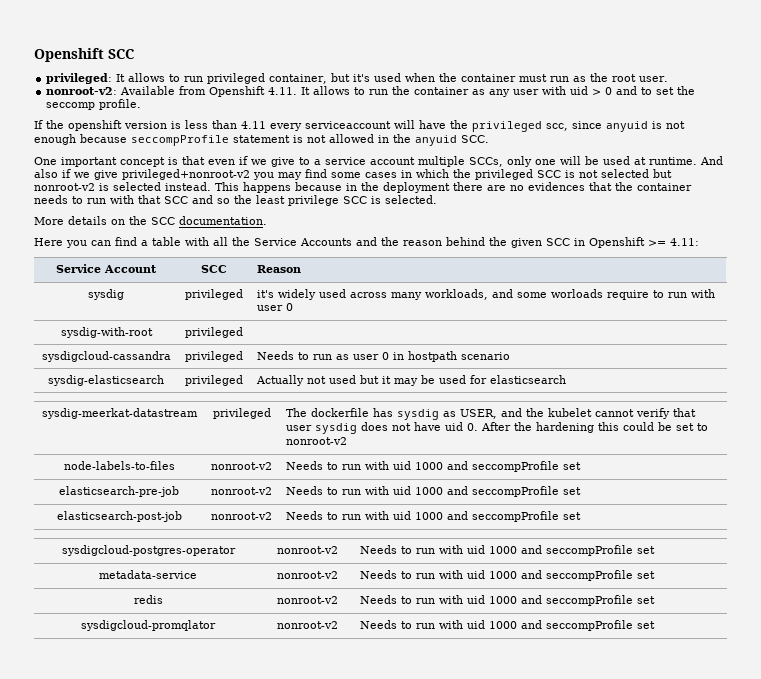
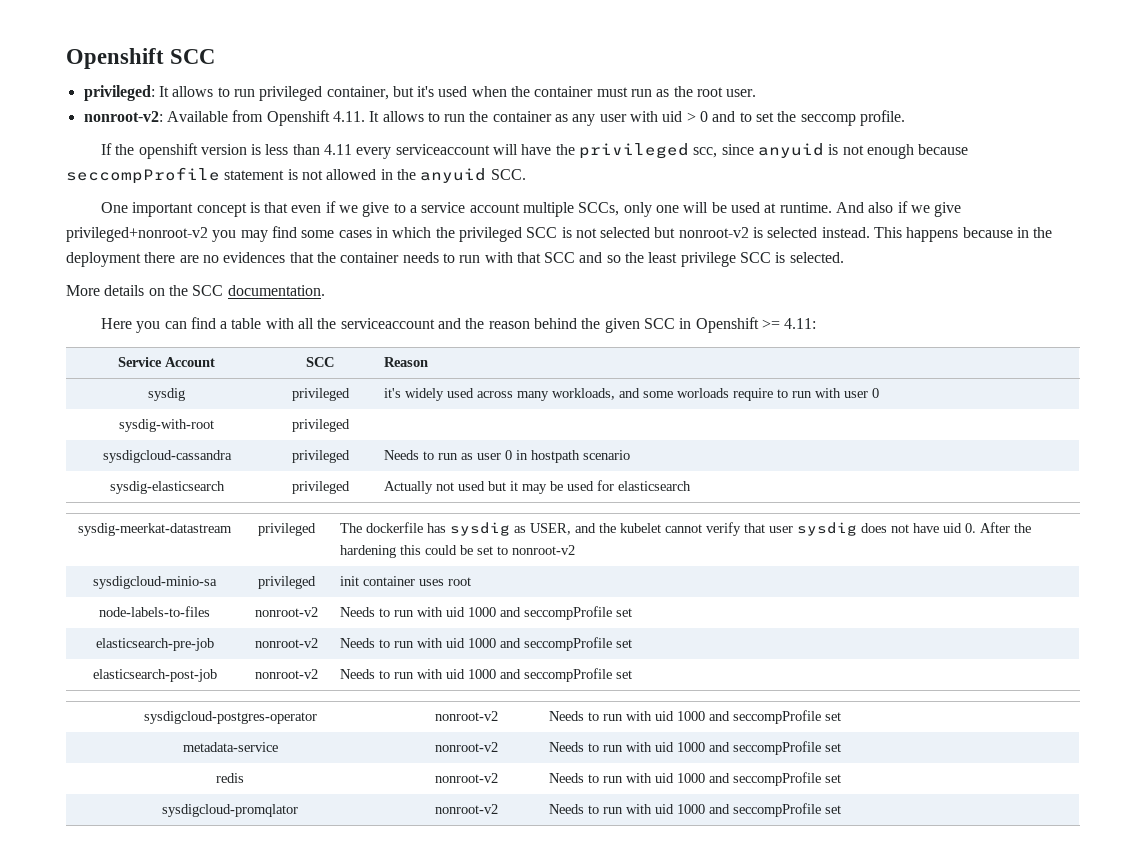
[254,238,352,246] Service Accounts -> [340,318,435,329] serviceaccount
(347, 441) none -> [93,576,217,589] [257,576,316,589] [340,576,472,586] // sysdigcloud-minio-sa | privileged | init container uses root

